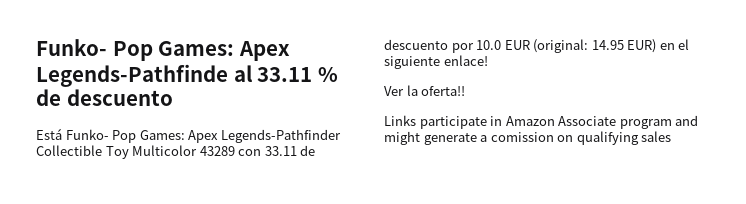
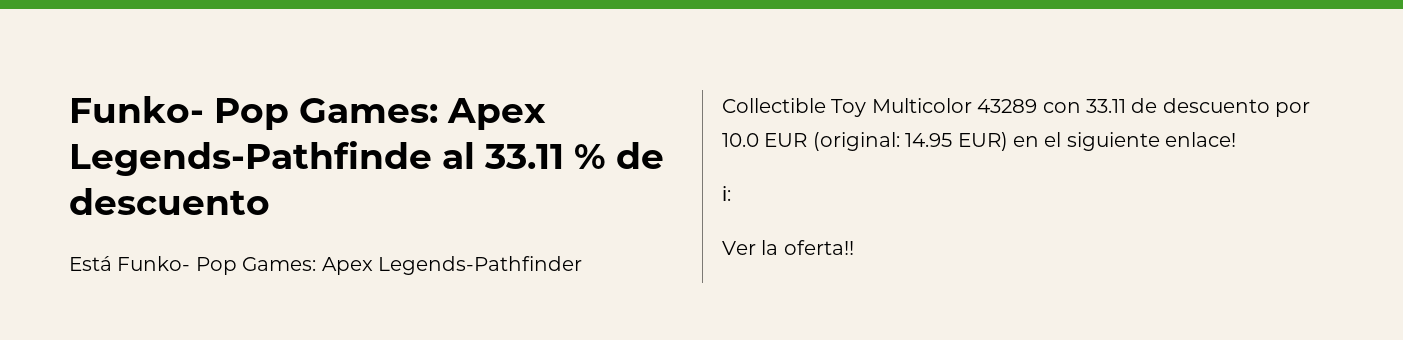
(488, 60) none -> [722,186,731,201] // ℹ:
[384,115,699,129] [384,131,672,145] // Links participate in Amazon Associate program and might generate a comission on qualifying sales -> (854, 247) none

